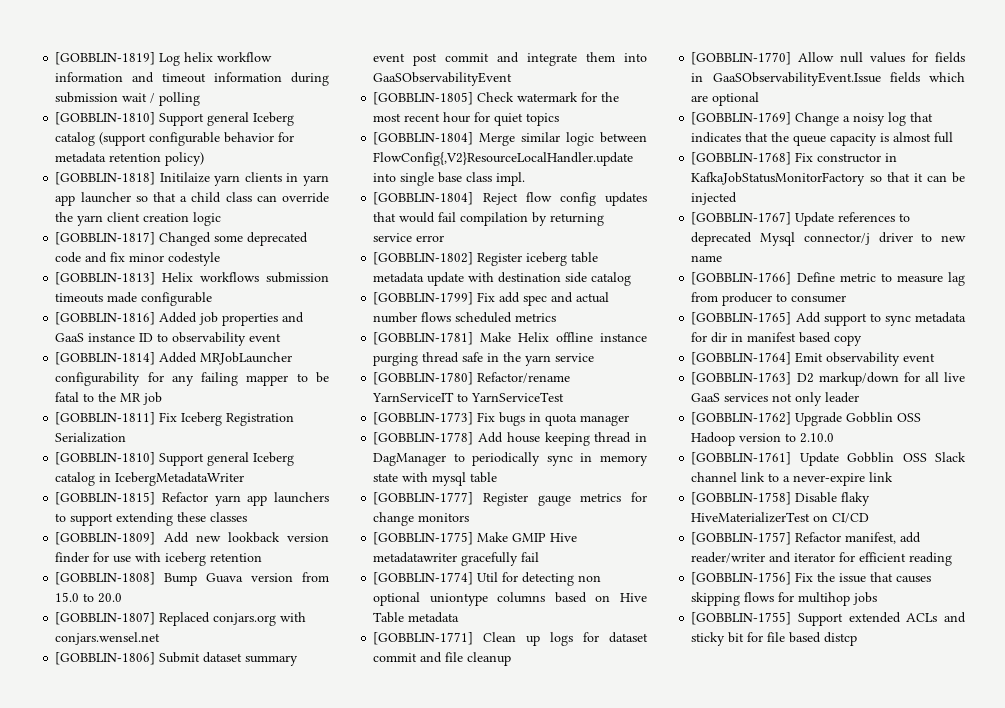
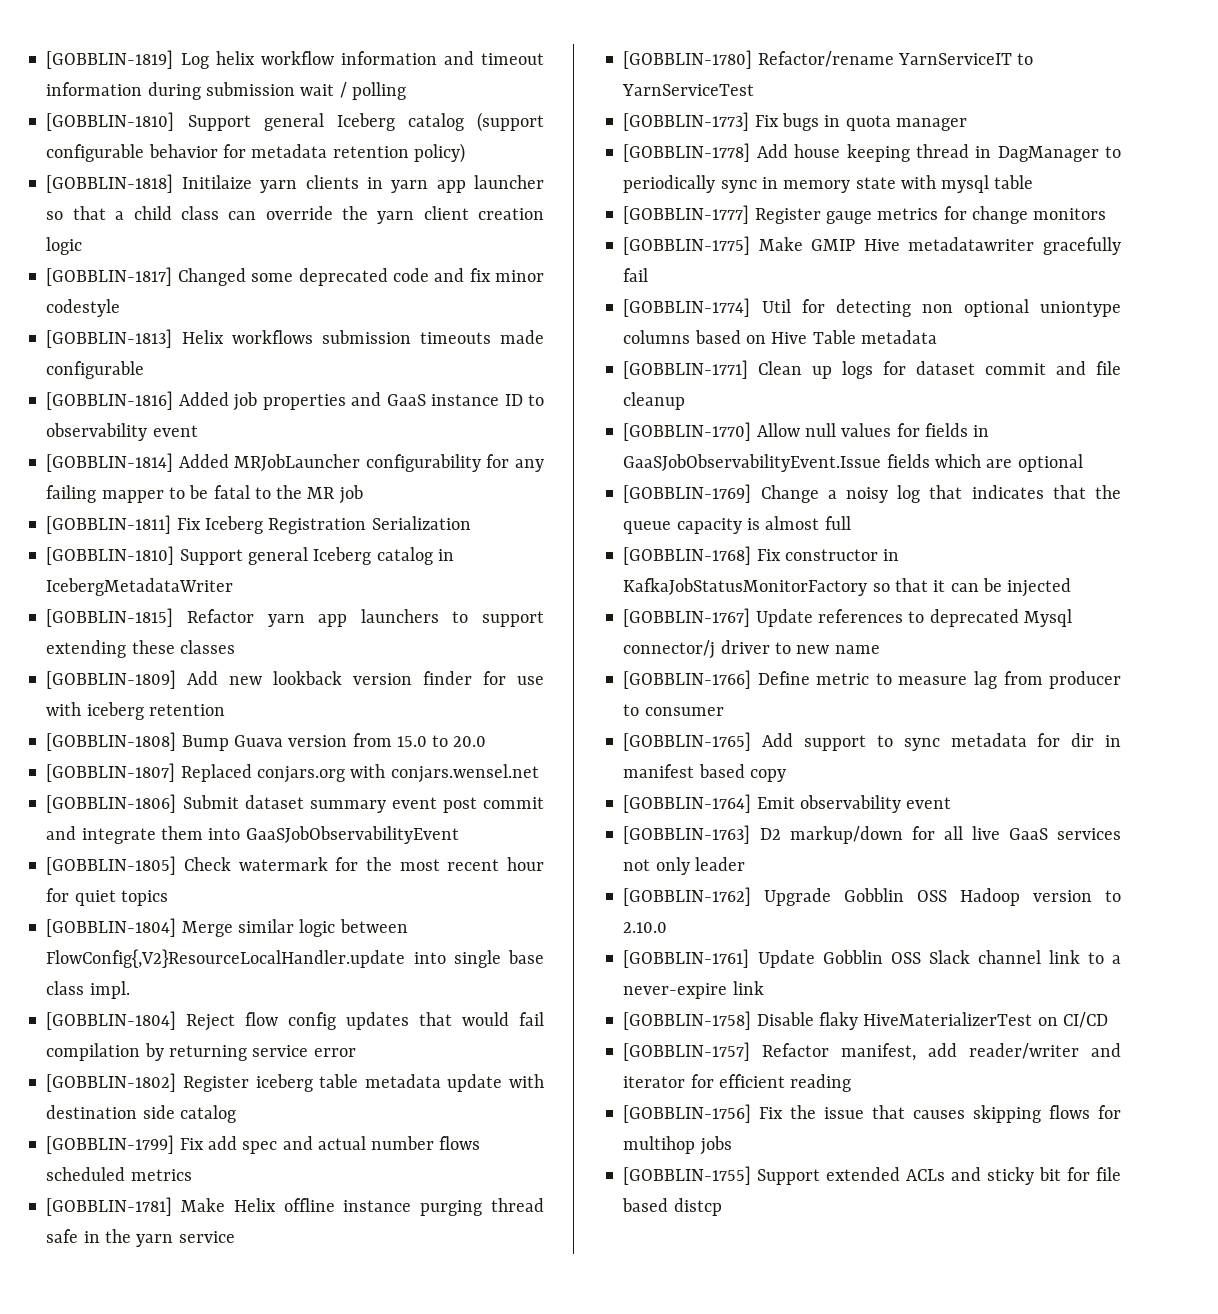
[373,72,513,86] GaaSObservabilityEvent -> [245,826,459,844] GaaSJobObservabilityEvent
[712,72,881,86] GaaSObservabilityEvent.Issue -> [623,454,882,472] GaaSJobObservabilityEvent.Issue

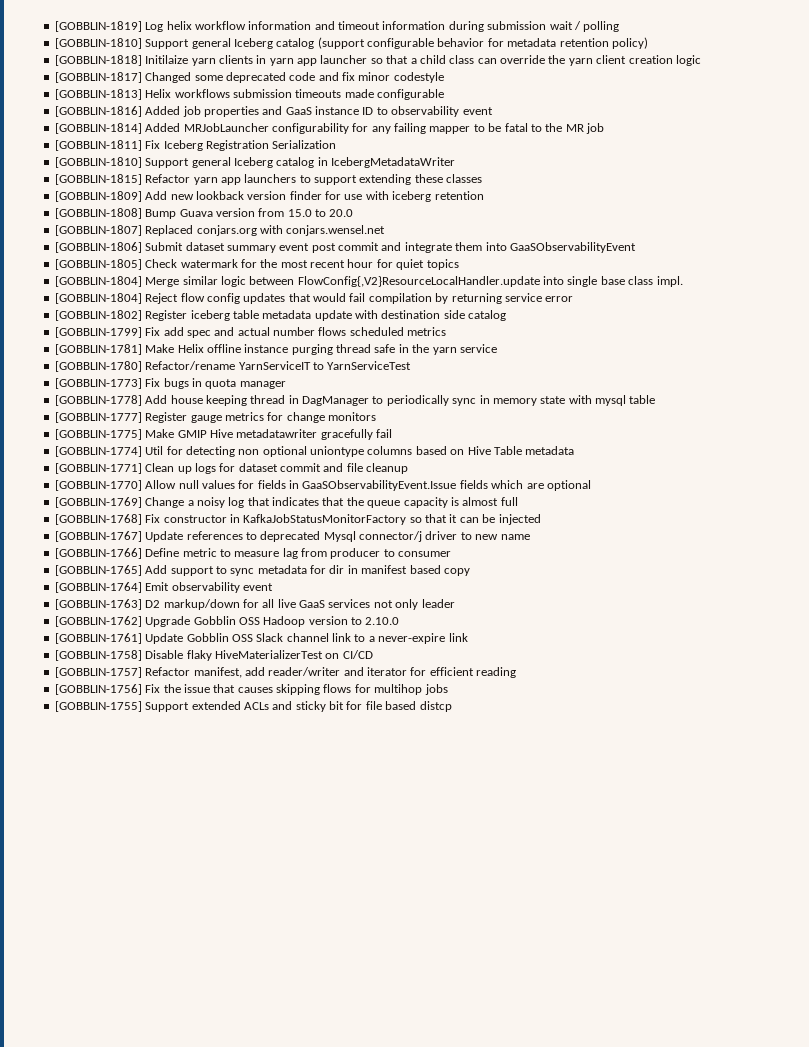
[245,826,459,844] GaaSJobObservabilityEvent -> [509,242,636,253] GaaSObservabilityEvent
[623,454,882,472] GaaSJobObservabilityEvent.Issue -> [302,480,457,491] GaaSObservabilityEvent.Issue

